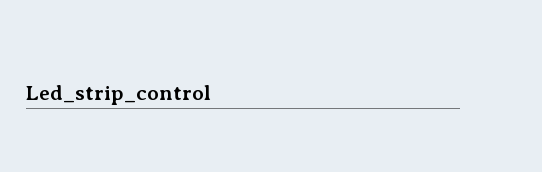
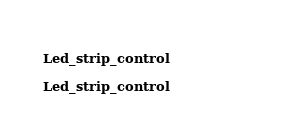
[26,85,211,105] Led_strip_control -> [43,53,170,66] [43,81,170,94] Led_strip_control // Led_strip_control

